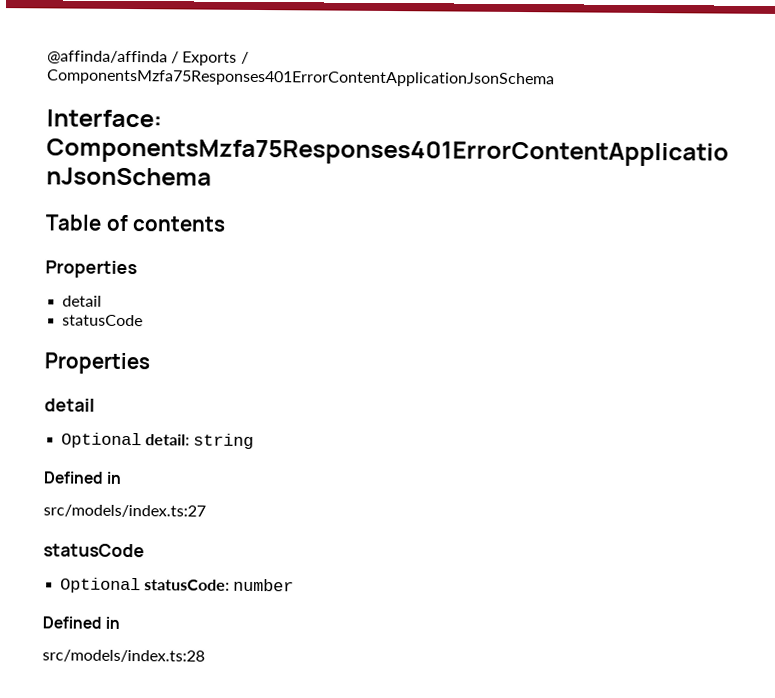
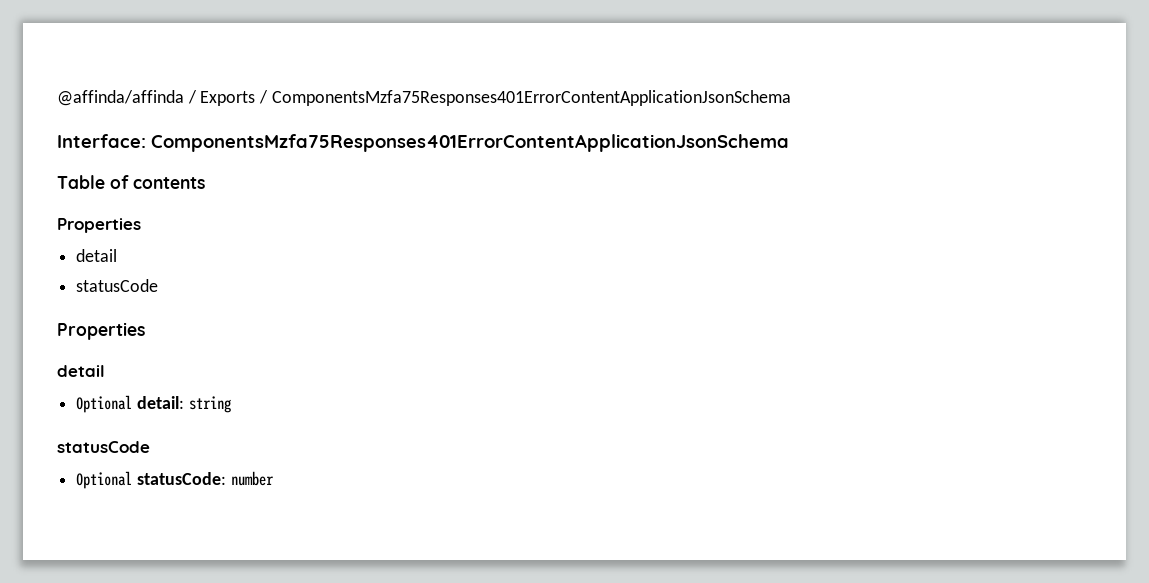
[43,471,123,484] [43,504,206,518] // Defined in // src/models/index.ts:27 -> (231, 404) none
[42,616,121,629] [42,649,205,663] // Defined in // src/models/index.ts:28 -> (274, 478) none

